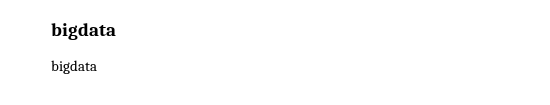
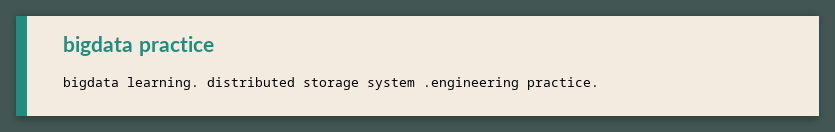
[51,23,116,40] [51,60,97,74] bigdata // bigdata -> [63,36,214,56] [63,77,599,90] bigdata practice // bigdata learning. distributed storage system .engineering practice.

